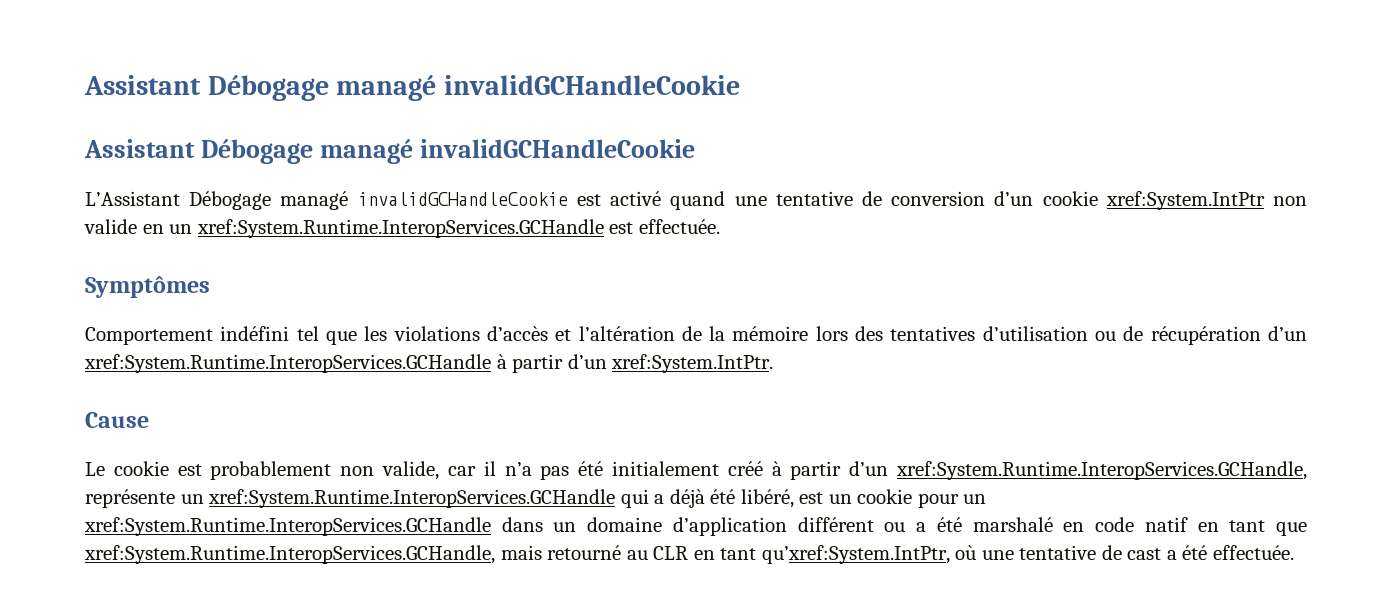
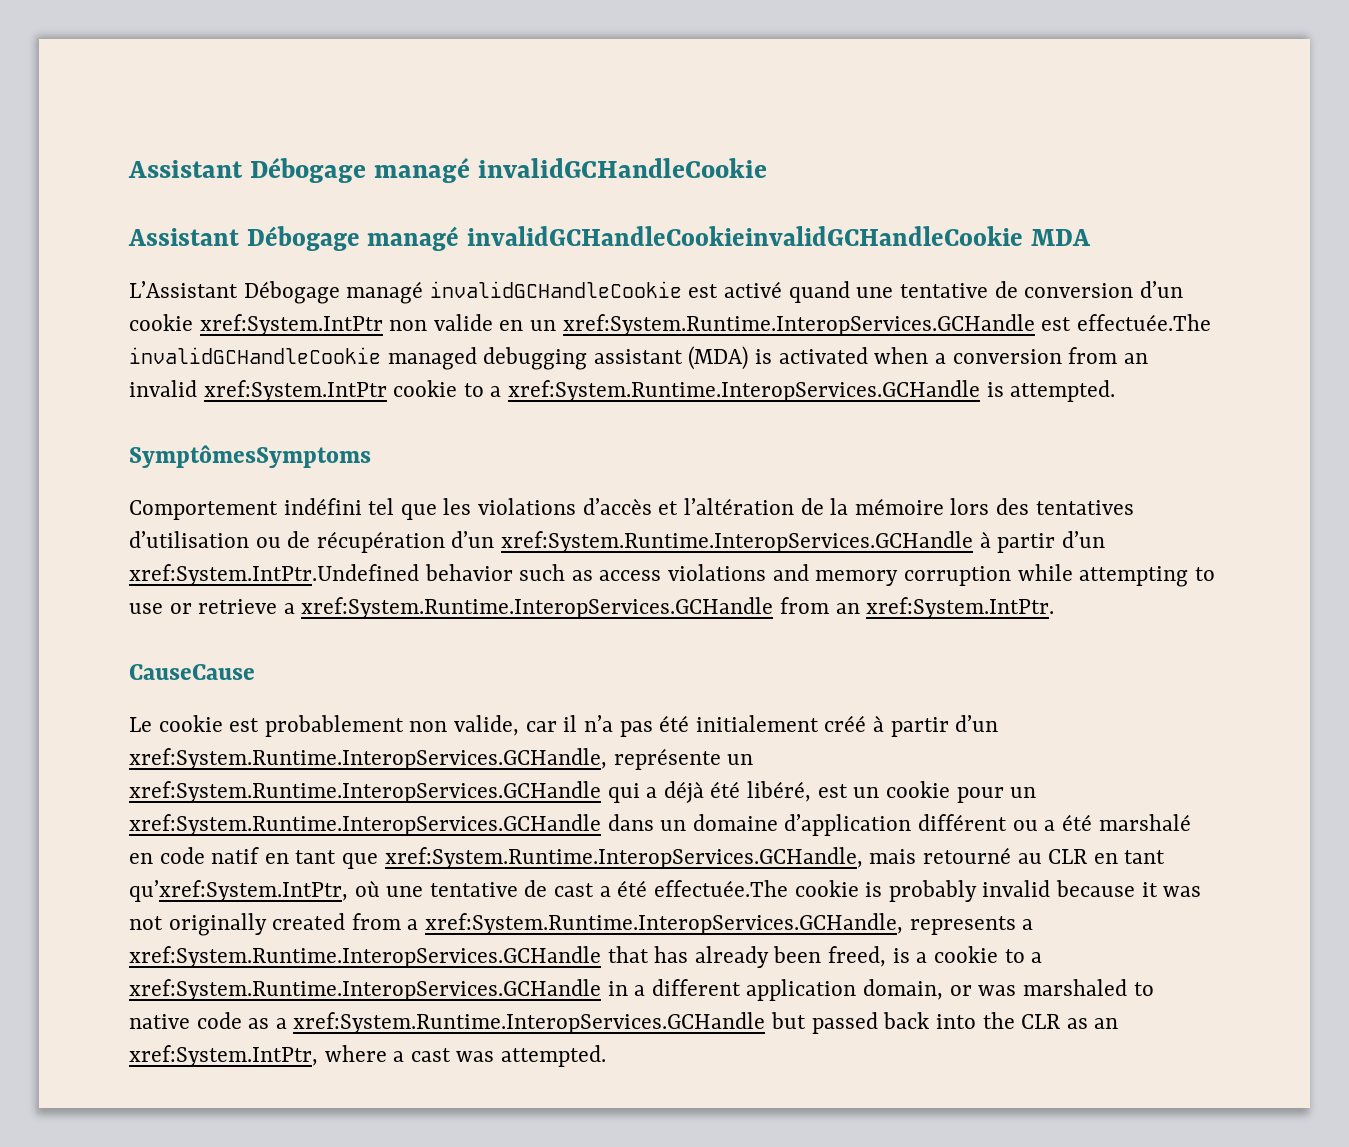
[420,139,696,158] invalidGCHandleCookie -> [467,226,1091,246] invalidGCHandleCookieinvalidGCHandleCookie MDA
[638,219,720,234] [85,276,210,298] effectuée. // Symptômes -> [1076,314,1211,331] [129,346,1148,370] [129,380,1116,402] [129,445,371,468] effectuée.The invalidGCHandleCookie managed debugging assistant (MDA) is activated when a conversion from an invalid xref:System.IntPtr cookie to a xref:System.Runtime.InteropServices.GCHandle is attempted. // SymptômesSymptoms
(607, 361) none -> [129,564,1215,587] [129,597,860,619] xref:System.IntPtr.Undefined behavior such as access violations and memory corruption while attempting to use or retrieve a xref:System.Runtime.InteropServices.GCHandle from an
[85,412,149,428] Cause -> [129,664,255,680] CauseCause
[1213,545,1295,560] effectuée. -> [653,880,1202,902] [129,913,1034,936] [129,946,1043,968] [129,979,1154,1001] [129,1012,1119,1034] [129,1045,607,1067] effectuée.The cookie is probably invalid because it was not originally created from a xref:System.Runtime.InteropServices.GCHandle, represents a xref:System.Runtime.InteropServices.GCHandle that has already been freed, is a cookie to a xref:System.Runtime.InteropServices.GCHandle in a different application domain, or was marshaled to native code as a xref:System.Runtime.InteropServices.GCHandle but passed back into the CLR as an xref:System.IntPtr, where a cast was attempted.

